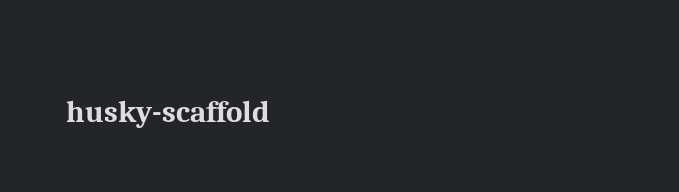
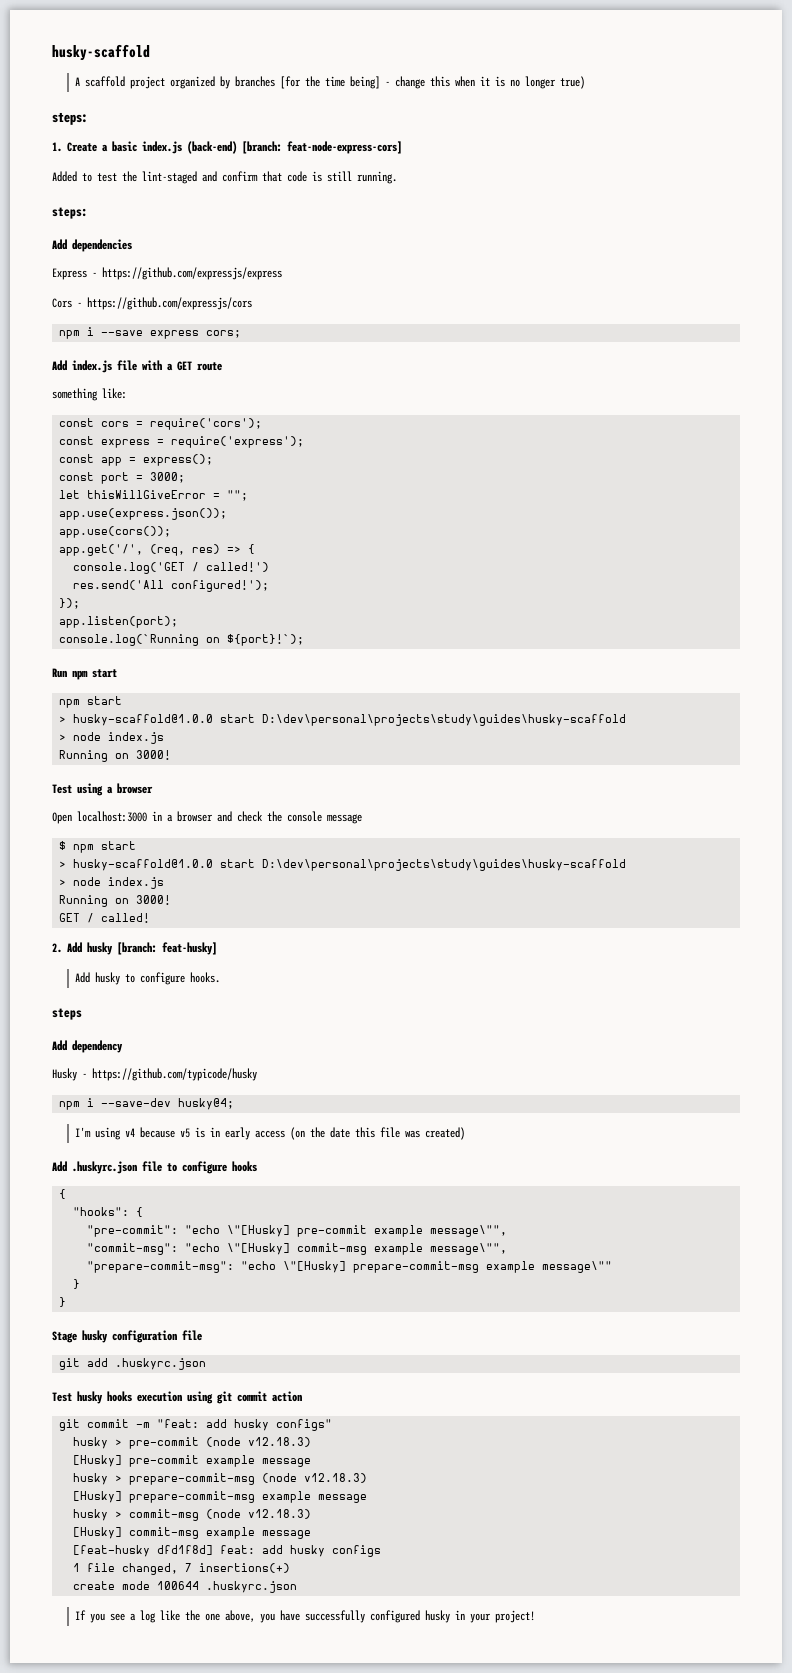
(270, 114) none -> [75,76,586,89] [52,112,88,125] [52,141,402,154] [52,171,397,184] [52,207,88,219] [52,239,132,252] [52,267,282,280] [52,297,252,310] [59,327,242,339] [52,360,222,373] [52,388,127,401] [59,418,263,430] [59,436,305,448] [59,454,214,466] [59,472,186,484] [59,490,249,501] [59,508,228,520] [59,526,172,538] [59,544,256,556] [73,562,270,574] [73,580,270,592] [59,598,81,609] [59,616,179,628] [59,634,305,646] [52,668,117,680] [59,696,123,708] [59,714,627,726] [59,732,165,744] [59,750,172,762] [52,783,153,796] [52,811,362,824] [59,841,137,853] [59,859,627,871] [59,877,165,889] [59,895,172,907] [59,913,151,923] [52,942,217,955] [75,972,221,985] [52,1008,82,1020] [52,1040,123,1053] [52,1068,257,1081] [59,1098,235,1110] [75,1127,466,1140] [52,1161,257,1174] [59,1189,67,1199] [73,1207,144,1217] [87,1225,508,1237] [87,1243,508,1255] [87,1261,613,1273] [73,1279,81,1289] [59,1297,67,1307] [52,1330,202,1343] [59,1358,207,1370] [52,1391,302,1404] [59,1419,333,1431] [73,1437,312,1449] [73,1455,312,1467] [73,1473,368,1485] [73,1491,368,1503] [73,1509,312,1521] [73,1527,312,1539] [73,1545,382,1557] [73,1563,291,1575] [73,1581,298,1593] [75,1610,536,1623] // A scaffold project organized by branches [for the time being] - change this when it is no longer true) // steps: // 1. Create a basic index.js (back-end) [branch: feat-node-express-cors] // Added to test the lint-staged and confirm that code is still running. // steps: // Add dependencies // Express - https://github.com/expressjs/express // Cors - https://github.com/expressjs/cors // npm i --save express cors; // Add index.js file with a GET route // something like: // const cors = require('cors'); // const express = require('express'); // const app = express(); // const port = 3000; // let thisWillGiveError = ""; // app.use(express.json()); // app.use(cors()); // app.get('/', (req, res) => { // console.log('GET / called!') // res.send('All configured!'); // }); // app.listen(port); // console.log(`Running on ${port}!`); // Run npm start // npm start // > husky-scaffold@1.0.0 start D:\dev\personal\projects\study\guides\husky-scaffold // > node index.js // Running on 3000! // Test using a browser // Open localhost:3000 in a browser and check the console message // $ npm start // > husky-scaffold@1.0.0 start D:\dev\personal\projects\study\guides\husky-scaffold // > node index.js // Running on 3000! // GET / called! // 2. Add husky [branch: feat-husky] // Add husky to configure hooks. // steps // Add dependency // Husky - https://github.com/typicode/husky // npm i --save-dev husky@4; // I'm using v4 because v5 is in early access (on the date this file was created) // Add .huskyrc.json file to configure hooks // { // "hooks": { // "pre-commit": "echo \"[Husky] pre-commit example message\"", // "commit-msg": "echo \"[Husky] commit-msg example message\"", // "prepare-commit-msg": "echo \"[Husky] prepare-commit-msg example message\"" // } // } // Stage husky configuration file // git add .huskyrc.json // Test husky hooks execution using git commit action // git commit -m "feat: add husky configs" // husky > pre-commit (node v12.18.3) // [Husky] pre-commit example message // husky > prepare-commit-msg (node v12.18.3) // [Husky] prepare-commit-msg example message // husky > commit-msg (node v12.18.3) // [Husky] commit-msg example message // [feat-husky dfd1f8d] feat: add husky configs // 1 file changed, 7 insertions(+) // create mode 100644 .huskyrc.json // If you see a log like the one above, you have successfully configured husky in your project!

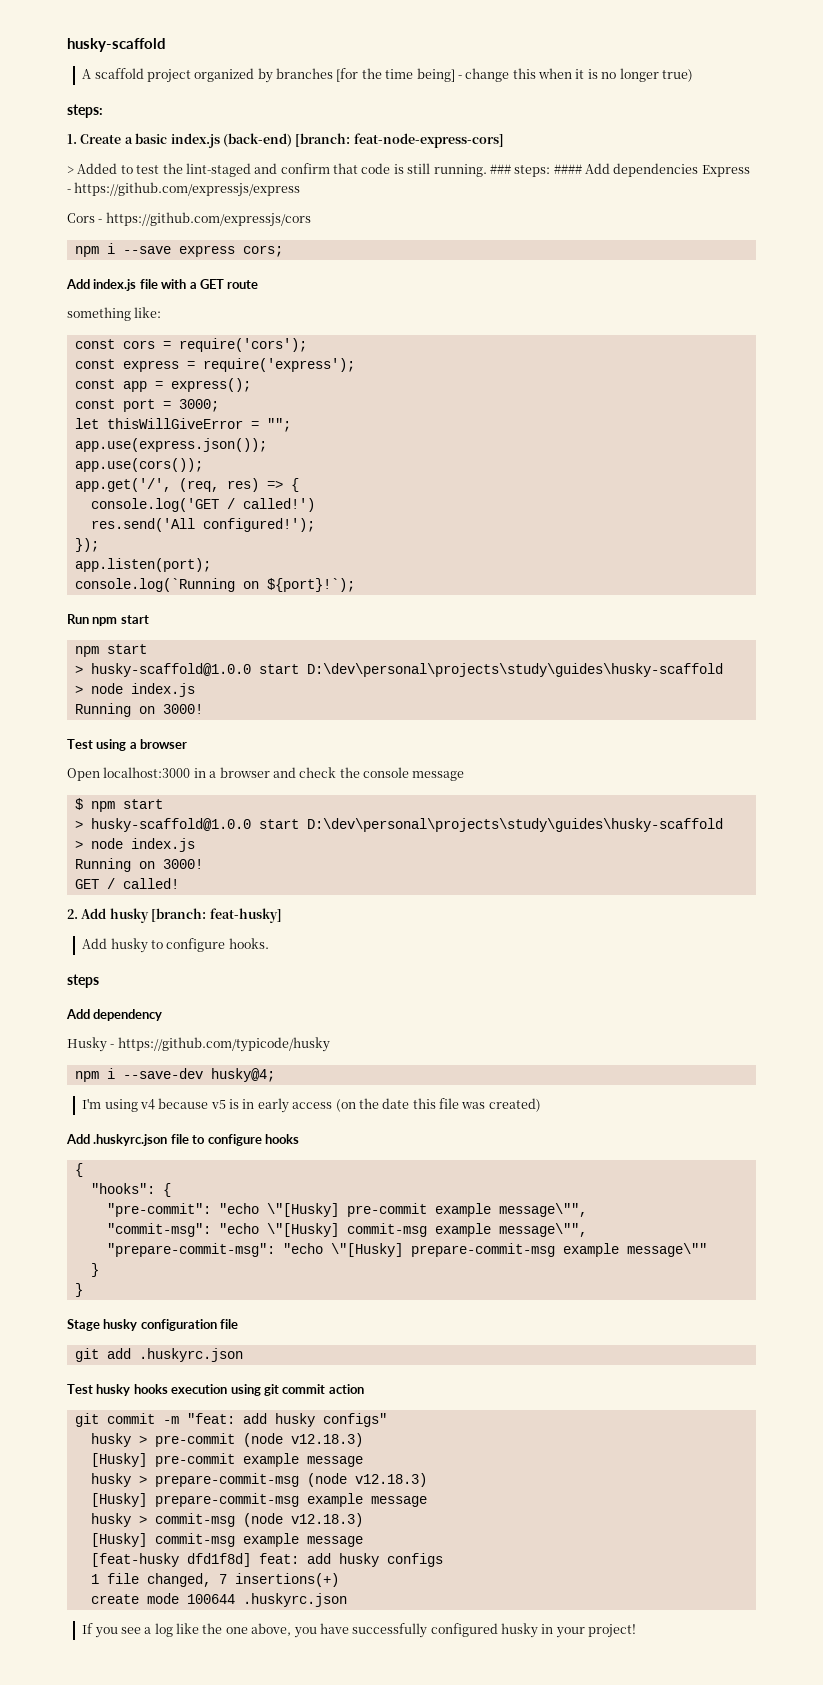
(402, 147) none -> [67,166,74,174] >
[52,207,88,219] // steps: // -> [489,164,582,177] ### steps: ####
(132, 245) // -> (699, 170) none

